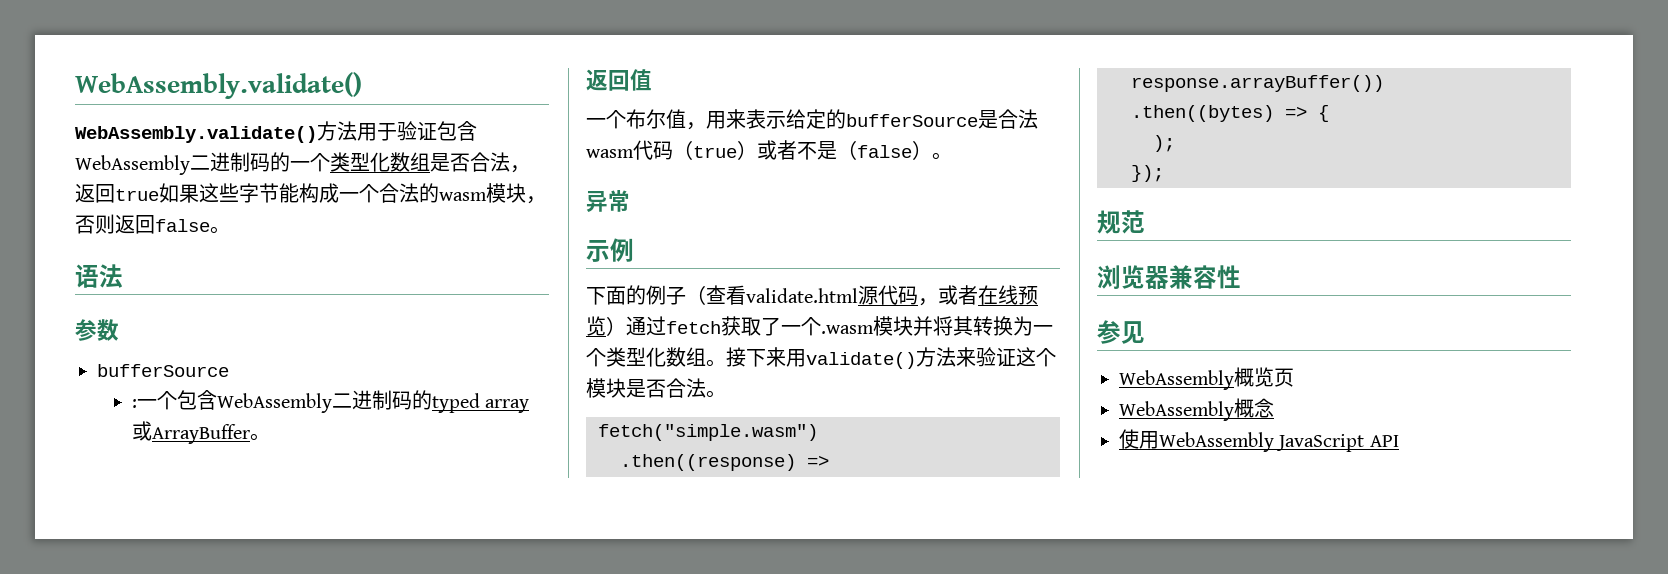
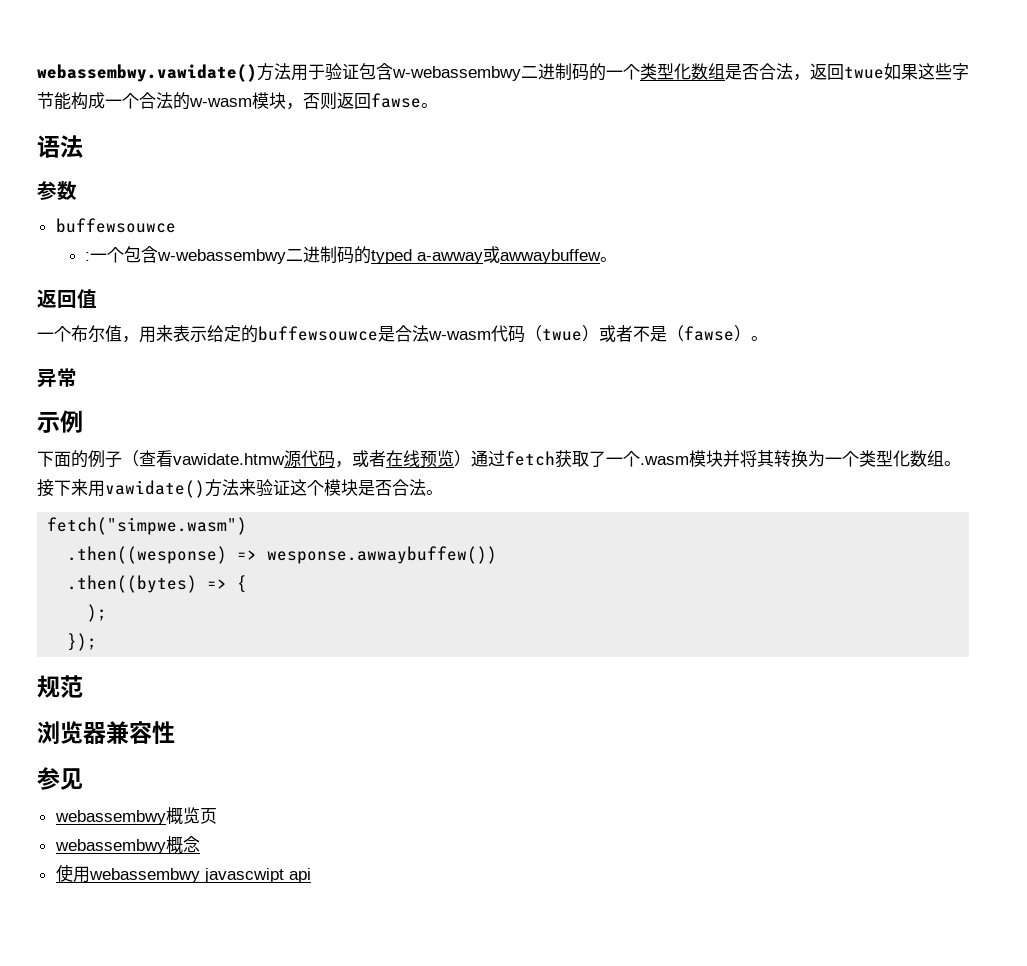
[75,72,362,99] [75,126,317,143] WebAssembly.validate() // WebAssembly.validate() -> [37,64,257,82] webassembwy.vawidate()
[75,155,190,175] WebAssembly -> [392,66,521,81] w-webassembwy
[115,189,159,201] true -> [844,66,884,79] twue
[439,192,487,201] wasm -> [189,98,252,107] w-wasm
[155,219,210,232] false -> [371,93,421,108] fawse
[97,364,229,377] bufferSource -> [55,218,176,233] buffewsouwce
[216,393,332,413] WebAssembly -> [157,249,287,264] w-webassembwy
[485,399,530,413] [131,421,250,444] array或ArrayBuffer -> [417,246,602,264] a-awway或awwaybuffew
[846,109,1038,129] [586,140,737,160] bufferSource是合法wasm代码（true -> [258,325,582,343] buffewsouwce是合法w-wasm代码（twue
[857,145,912,158] false -> [684,326,734,341] fawse
[746,288,858,303] validate.html -> [173,453,285,465] vawidate.htmw
[806,352,916,369] validate() -> [105,480,205,498] vawidate()
[598,424,818,441] [620,454,829,471] [1131,75,1384,92] fetch("simple.wasm") // .then((response) => response.arrayBuffer()) -> [47,517,248,535] [67,546,498,564] fetch("simpwe.wasm") // .then((wesponse) => wesponse.awwaybuffew())
[1119,370,1234,390] WebAssembly -> [54,810,166,825] webassembwy
[1119,401,1234,421] WebAssembly -> [54,839,166,854] webassembwy
[1159,432,1399,452] WebAssembly JavaScript API -> [88,868,311,883] webassembwy javascwipt api

